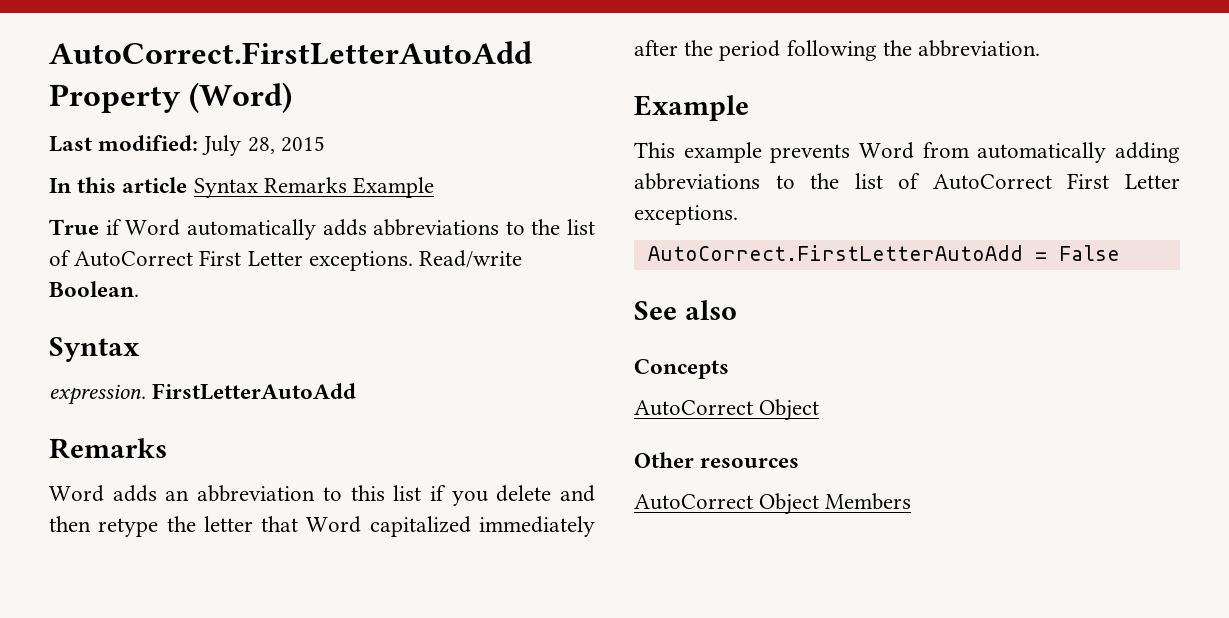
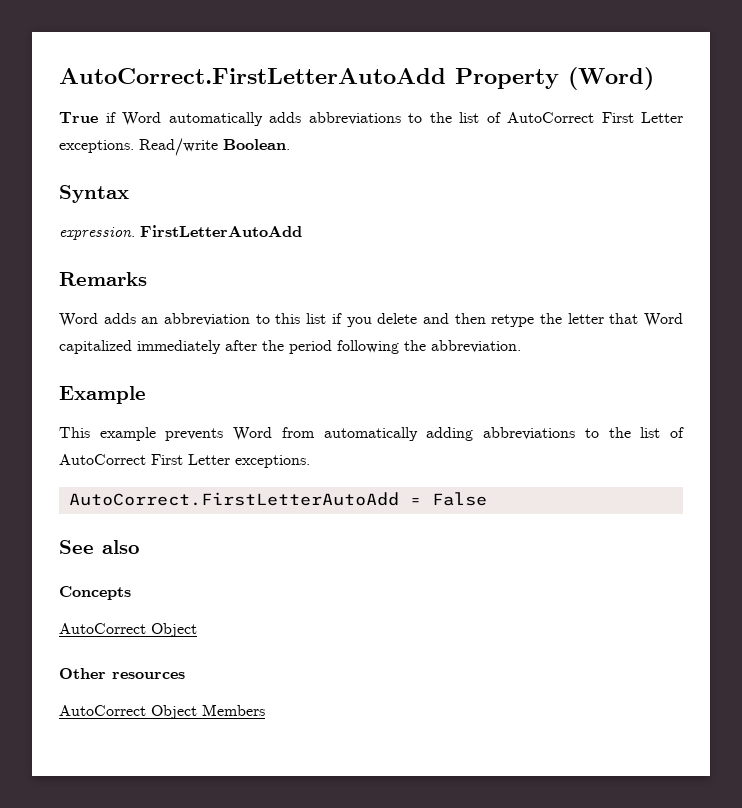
[49,135,325,156] [49,177,435,198] // Last modified: July 28, 2015 // In this article Syntax Remarks Example -> (654, 78) none

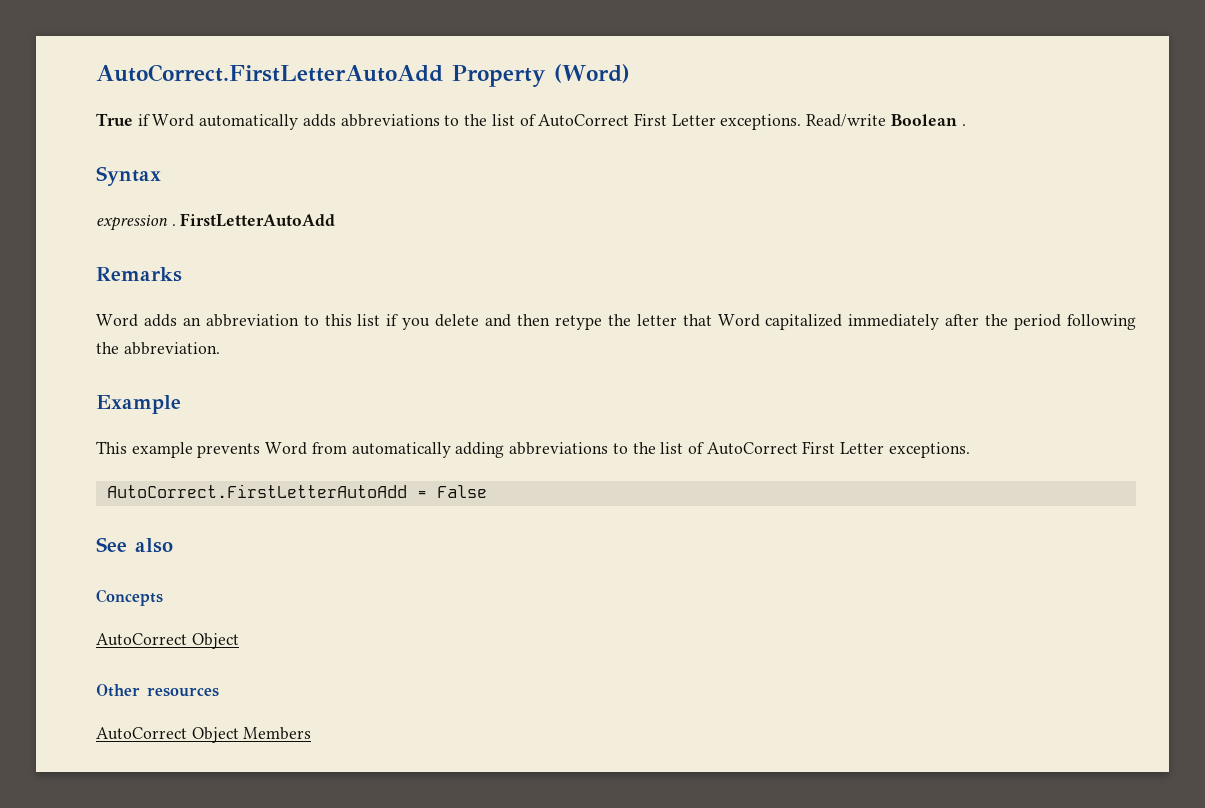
[223,139,290,150] Boolean. -> [890,114,966,126] Boolean .
[59,227,135,240] expression. -> [96,215,176,231] expression .

